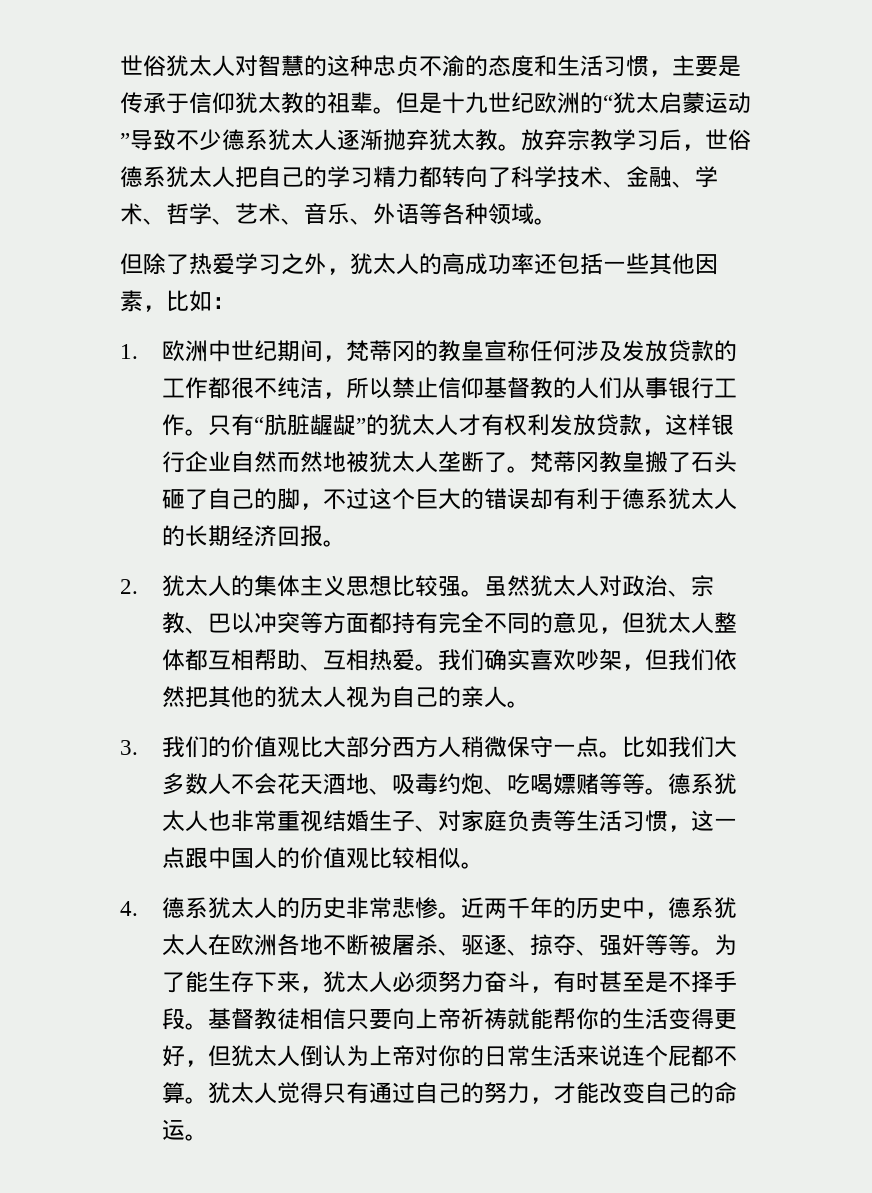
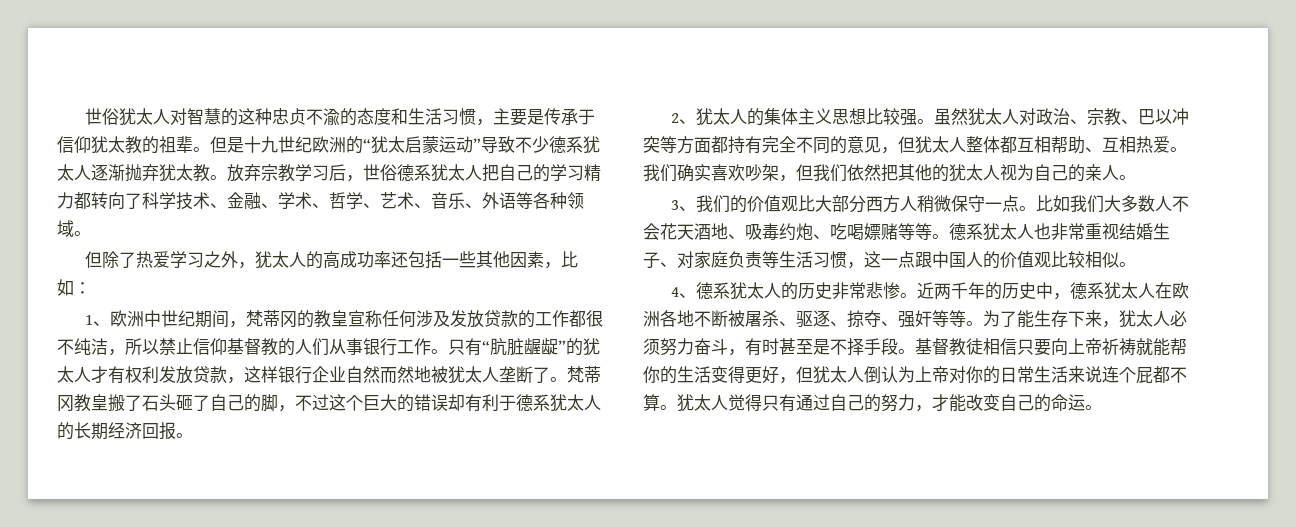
[120,344,138,359] 1. -> [85,315,111,326] 1、
[120,579,138,594] 2. -> [671,113,697,124] 2、
[120,740,138,755] 3. -> [671,200,697,211] 3、
[120,901,138,916] 4. -> [671,287,697,298] 4、

